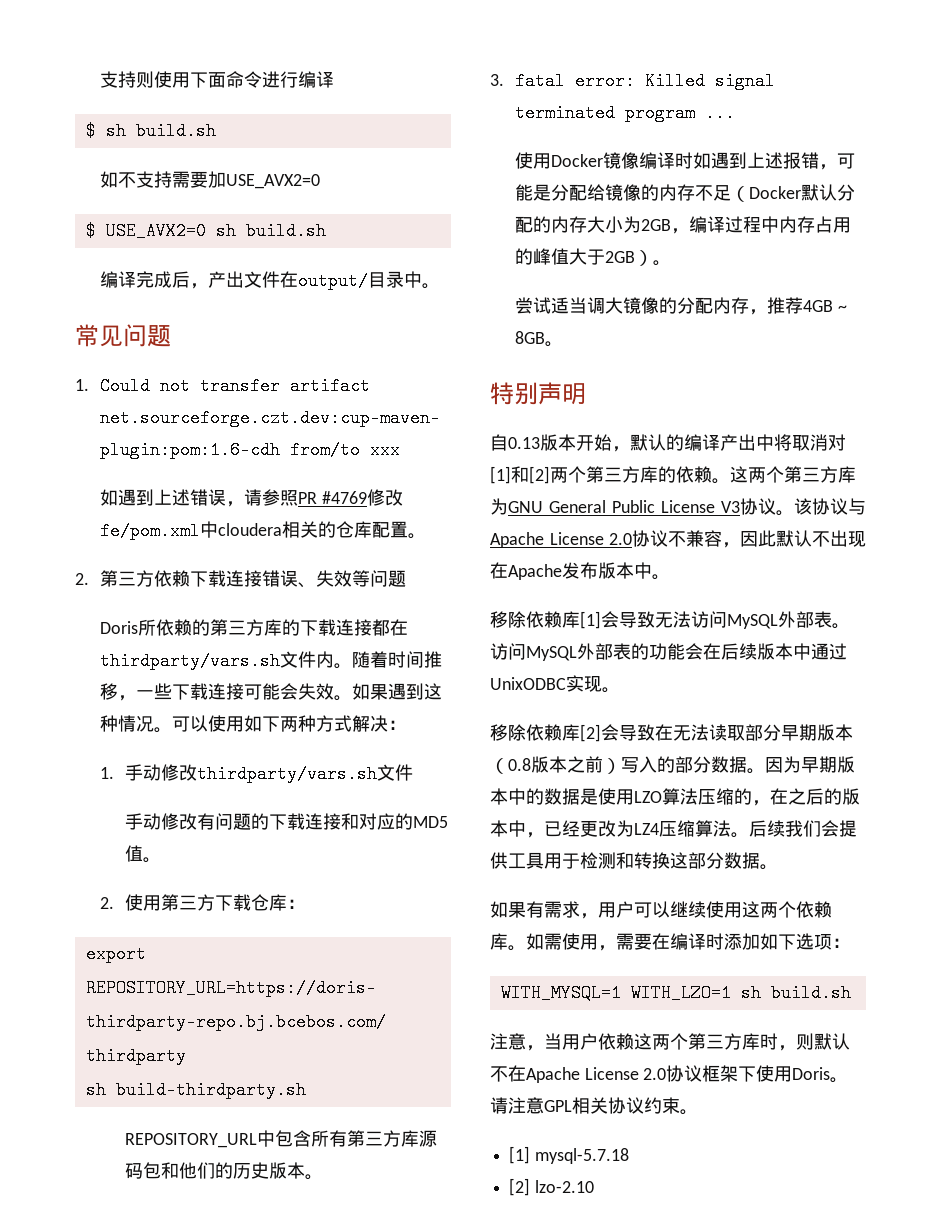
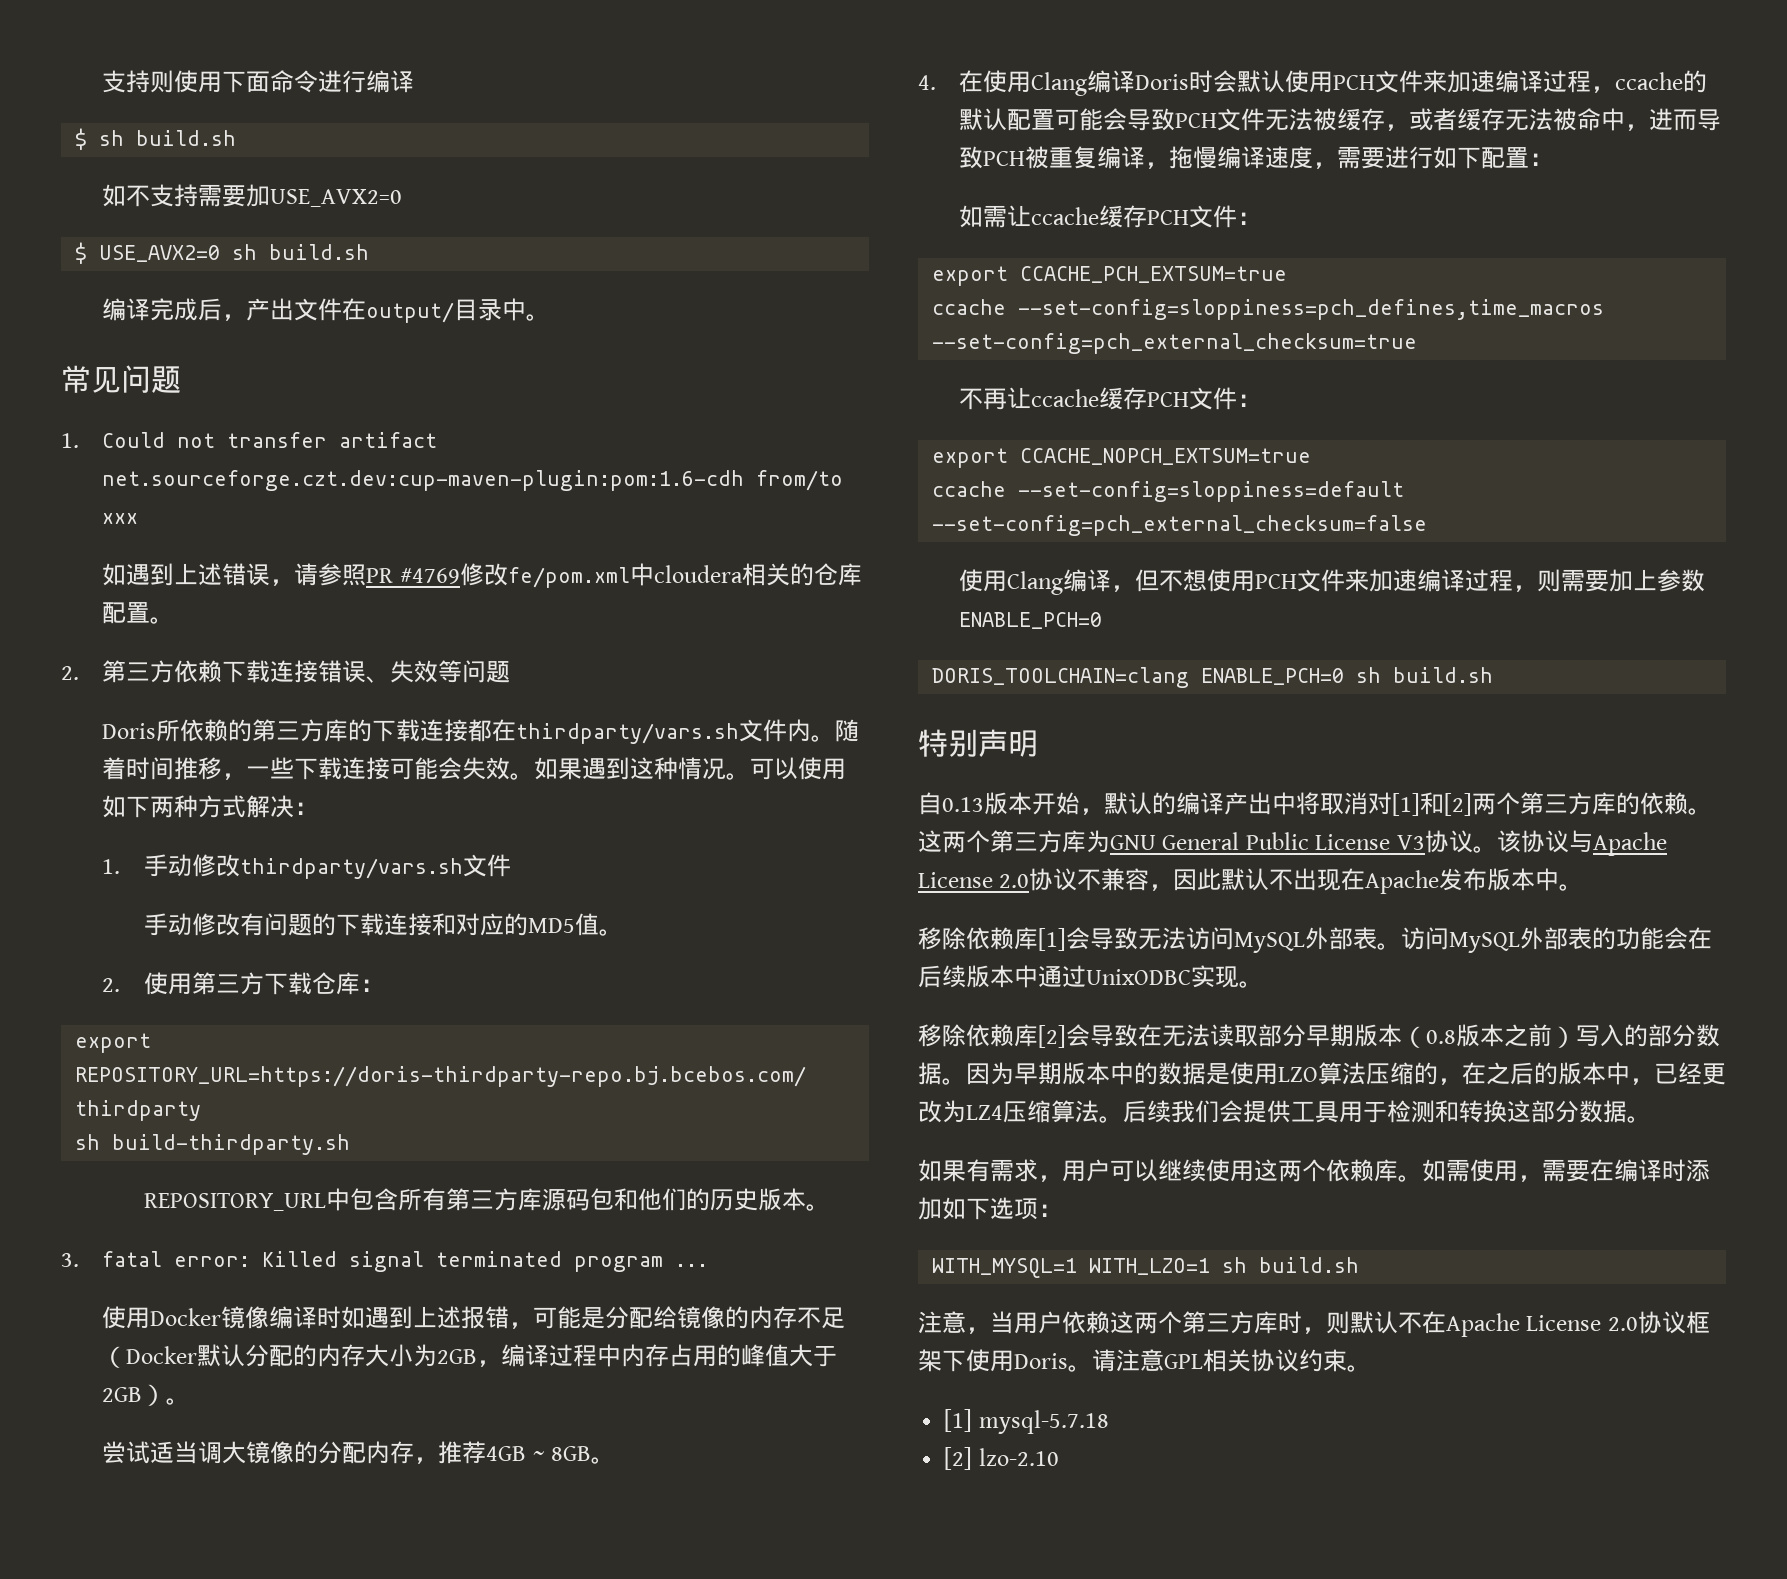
(564, 344) none -> [918,70,1708,96] [959,108,1722,131] [959,146,1554,169] [959,205,1262,228] [932,266,1288,286] [932,299,1605,320] [932,333,1418,354] [959,387,1262,410] [932,448,1312,468] [932,481,1405,502] [932,515,1428,536] [959,569,1706,595] [959,612,1103,629] [932,667,1494,688] // 4.在使用Clang编译Doris时会默认使用PCH文件来加速编译过程，ccache的默认配置可能会导致PCH文件无法被缓存，或者缓存无法被命中，进而导致PCH被重复编译，拖慢编译速度，需要进行如下配置： // 如需让ccache缓存PCH文件： // export CCACHE_PCH_EXTSUM=true // ccache --set-config=sloppiness=pch_defines,time_macros --set-config=pch_external_checksum=true // 不再让ccache缓存PCH文件： // export CCACHE_NOPCH_EXTSUM=true // ccache --set-config=sloppiness=default --set-config=pch_external_checksum=false // 使用Clang编译，但不想使用PCH文件来加速编译过程，则需要加上参数ENABLE_PCH=0 // DORIS_TOOLCHAIN=clang ENABLE_PCH=0 sh build.sh

